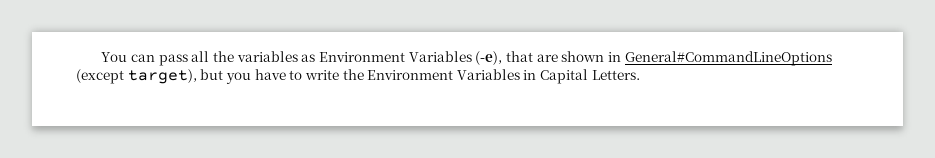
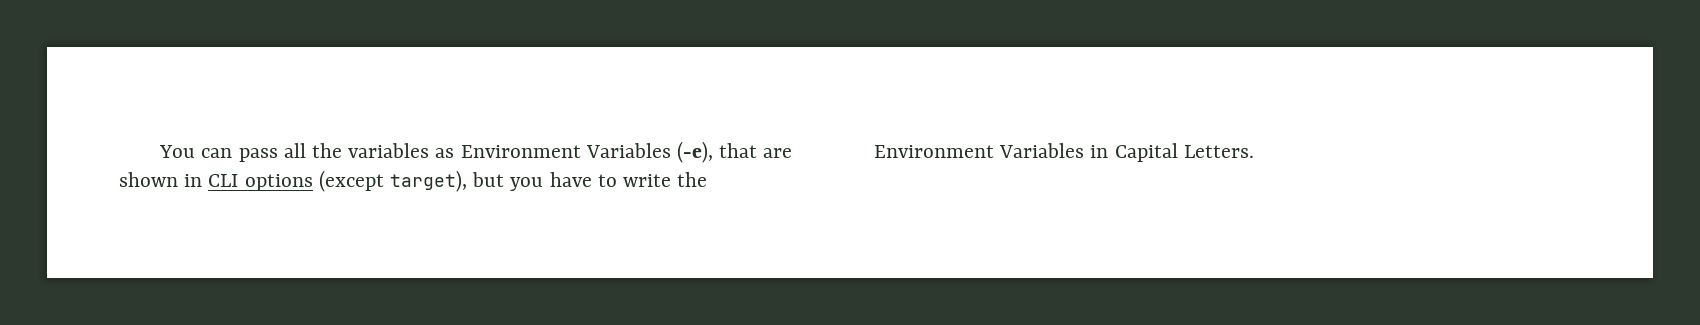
[624,51,832,66] General#CommandLineOptions -> [208,174,313,191] CLI options

